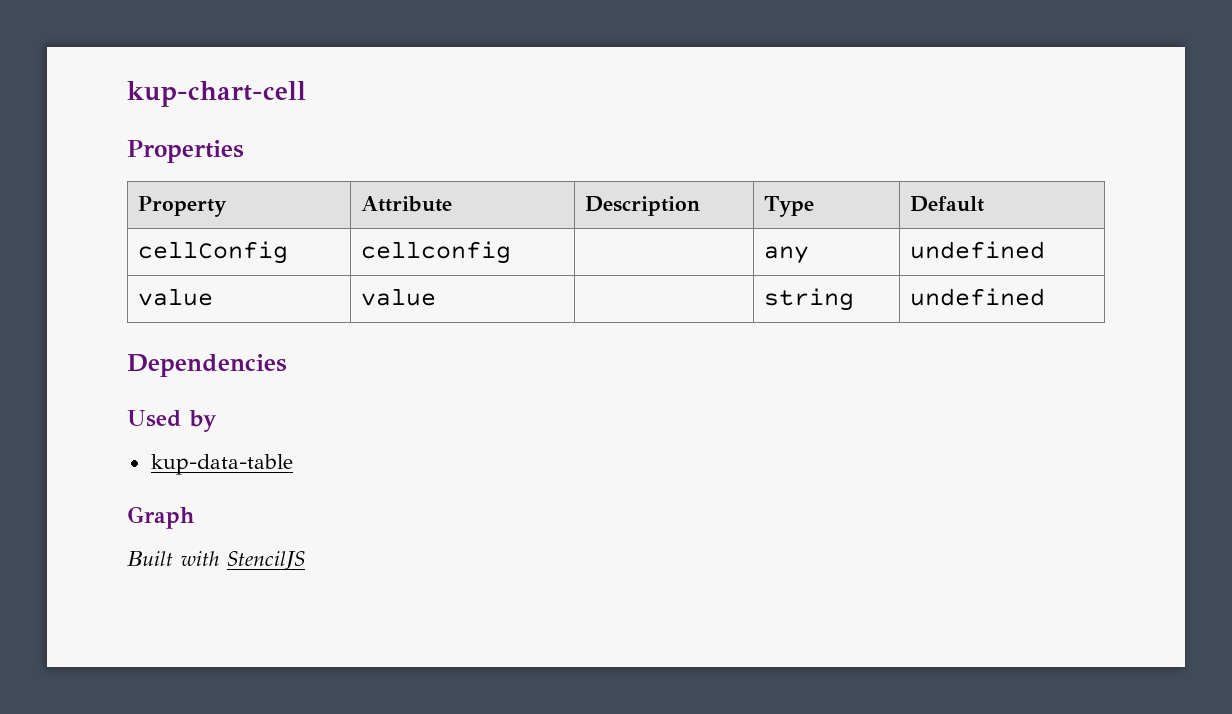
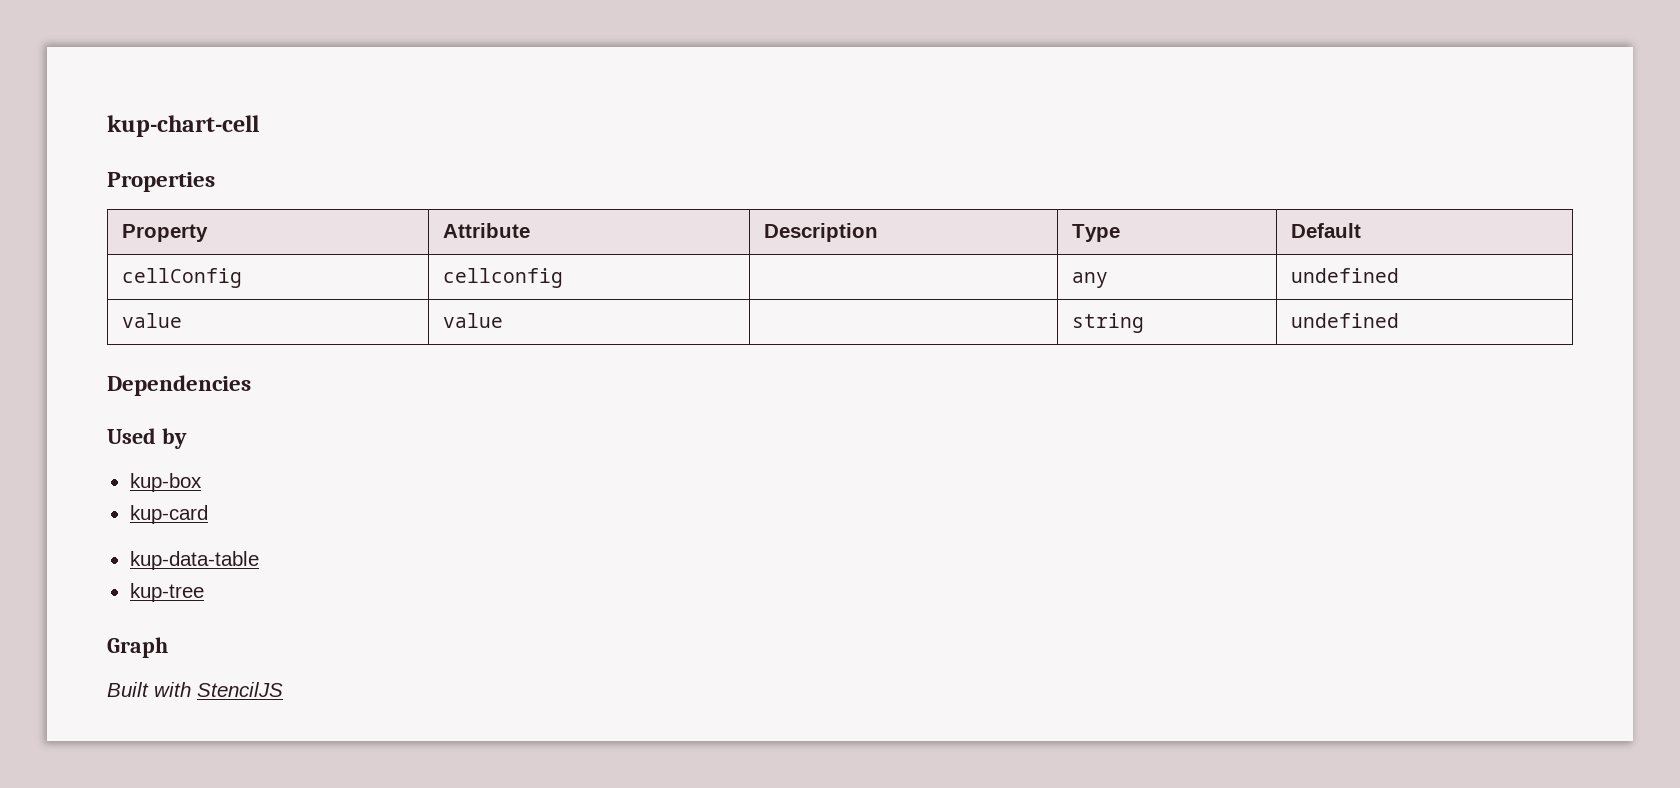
(217, 421) none -> [129,473,202,492] [129,505,208,524] // kup-box // kup-card
(293, 464) none -> [129,583,204,602] // kup-tree

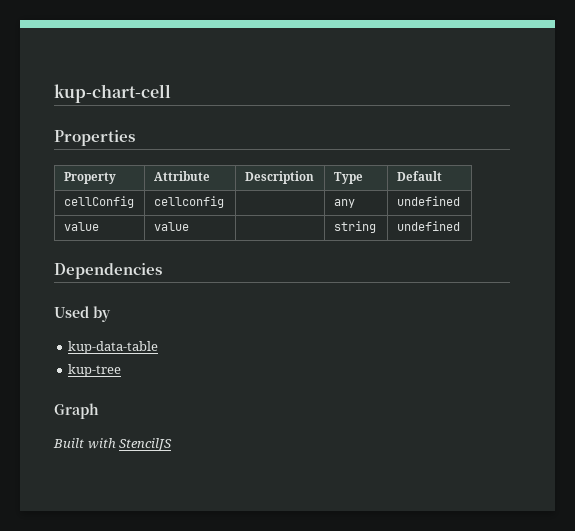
[129,473,202,492] [129,505,208,524] // kup-box // kup-card -> (111, 314) none

